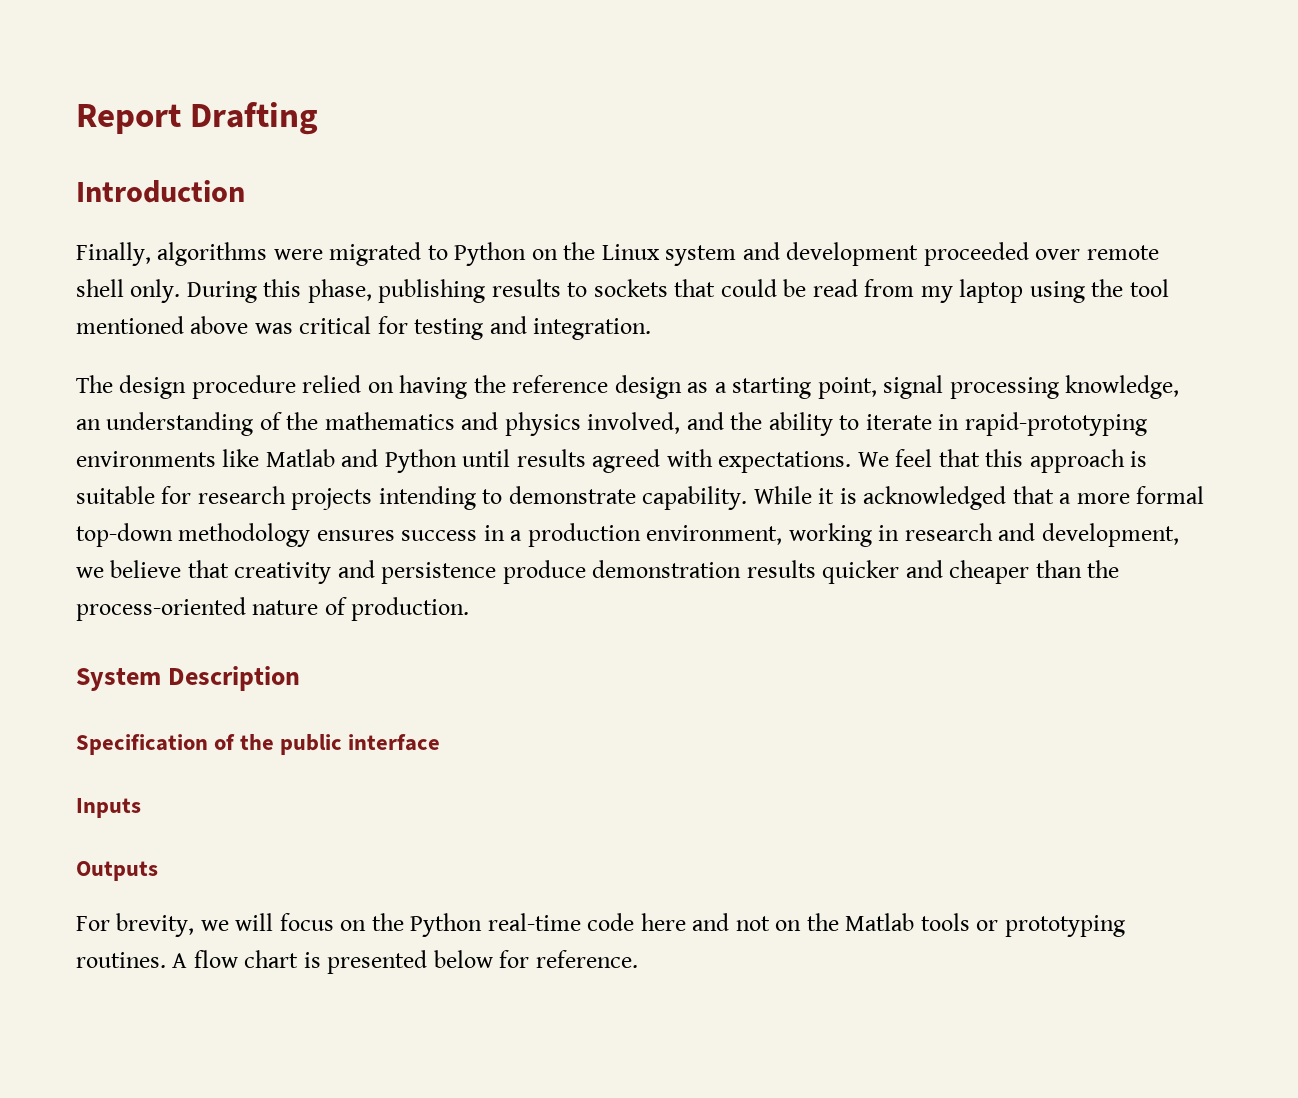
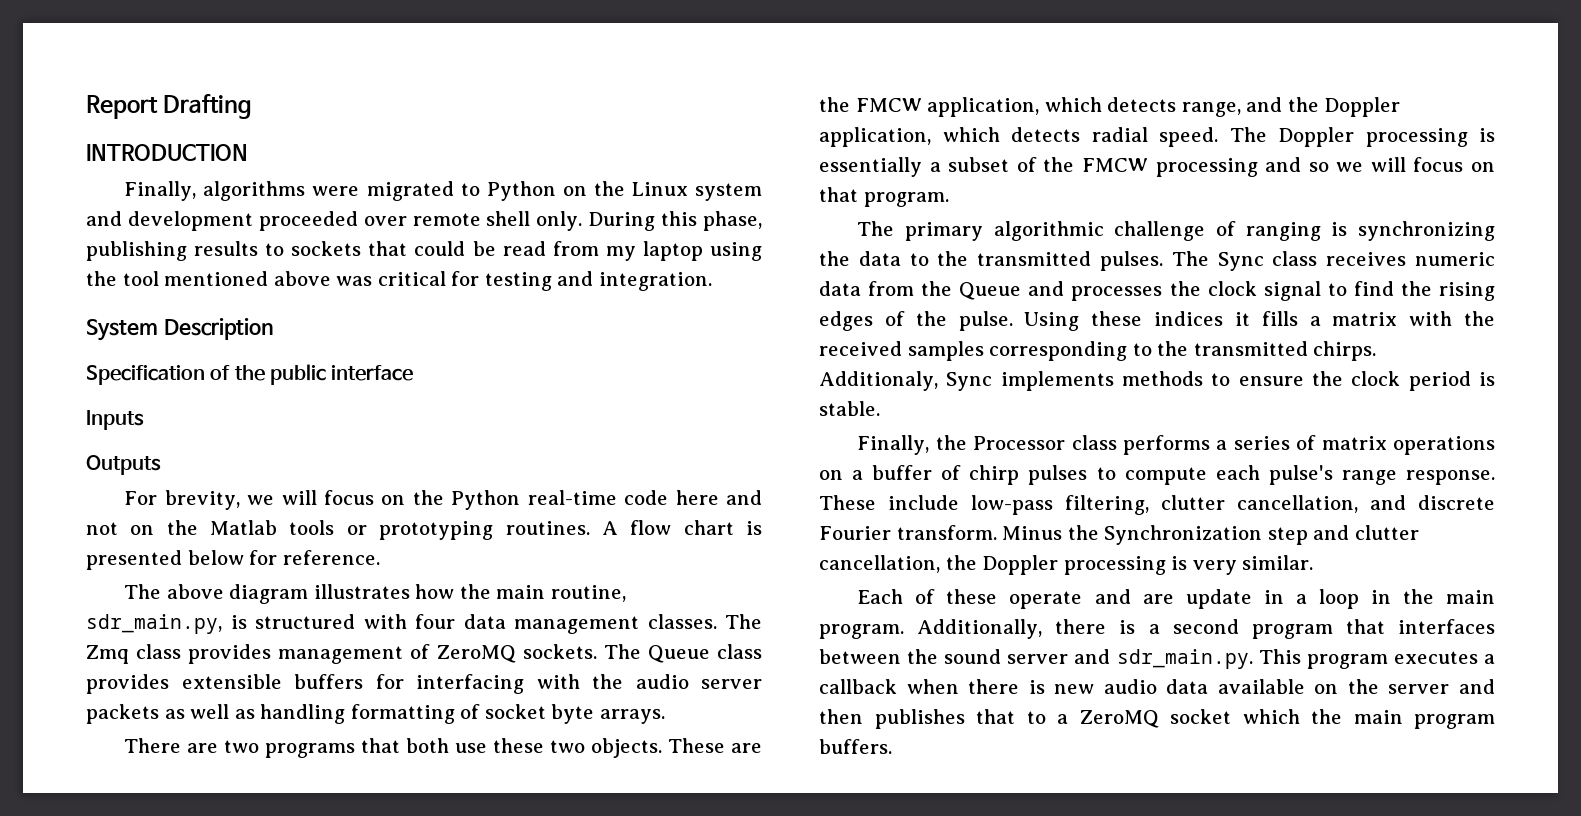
[76,180,245,203] Introduction -> [86,144,248,161] INTRODUCTION
[76,375,1180,399] [76,412,1147,436] [76,449,1148,473] [76,486,1205,510] [76,523,1179,547] [76,560,1120,584] [76,597,470,621] // The design procedure relied on having the reference design as a starting point, signal processing knowledge, an understanding of the mathematics and physics involved, and the ability to iterate in rapid-prototyping environments like Matlab and Python until results agreed with expectations. We feel that this approach is suitable for research projects intending to demonstrate capability. While it is acknowledged that a more formal top-down methodology ensures success in a production environment, working in research and development, we believe that creativity and persistence produce demonstration results quicker and cheaper than the process-oriented nature of production. -> (712, 281) none
(638, 959) none -> [124,584,627,604] [86,614,762,634] [86,644,763,664] [86,674,762,694] [86,704,665,724] [124,738,763,758] [819,97,1401,117] [819,127,1495,147] [819,157,1495,177] [819,187,949,207] [857,221,1495,241] [819,251,1495,271] [819,281,1495,301] [819,311,1495,331] [819,341,1377,361] [819,371,1495,391] [819,401,880,416] [857,435,1495,455] [819,465,1495,485] [819,495,1495,515] [819,525,1419,545] [819,555,1314,575] [857,589,1495,609] [819,619,1495,639] [819,649,1495,669] [819,679,1495,694] [819,709,1495,729] [819,739,892,754] // The above diagram illustrates how the main routine, sdr_main.py, is structured with four data management classes. The Zmq class provides management of ZeroMQ sockets. The Queue class provides extensible buffers for interfacing with the audio server packets as well as handling formatting of socket byte arrays. // There are two programs that both use these two objects. These are the FMCW application, which detects range, and the Doppler application, which detects radial speed. The Doppler processing is essentially a subset of the FMCW processing and so we will focus on that program. // The primary algorithmic challenge of ranging is synchronizing the data to the transmitted pulses. The Sync class receives numeric data from the Queue and processes the clock signal to find the rising edges of the pulse. Using these indices it fills a matrix with the received samples corresponding to the transmitted chirps. Additionaly, Sync implements methods to ensure the clock period is stable. // Finally, the Processor class performs a series of matrix operations on a buffer of chirp pulses to compute each pulse's range response. These include low-pass filtering, clutter cancellation, and discrete Fourier transform. Minus the Synchronization step and clutter cancellation, the Doppler processing is very similar. // Each of these operate and are update in a loop in the main program. Additionally, there is a second program that interfaces between the sound server and sdr_main.py. This program executes a callback when there is new audio data available on the server and then publishes that to a ZeroMQ socket which the main program buffers.

